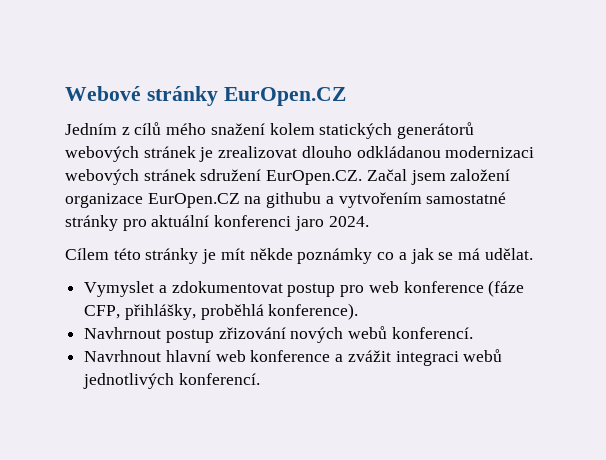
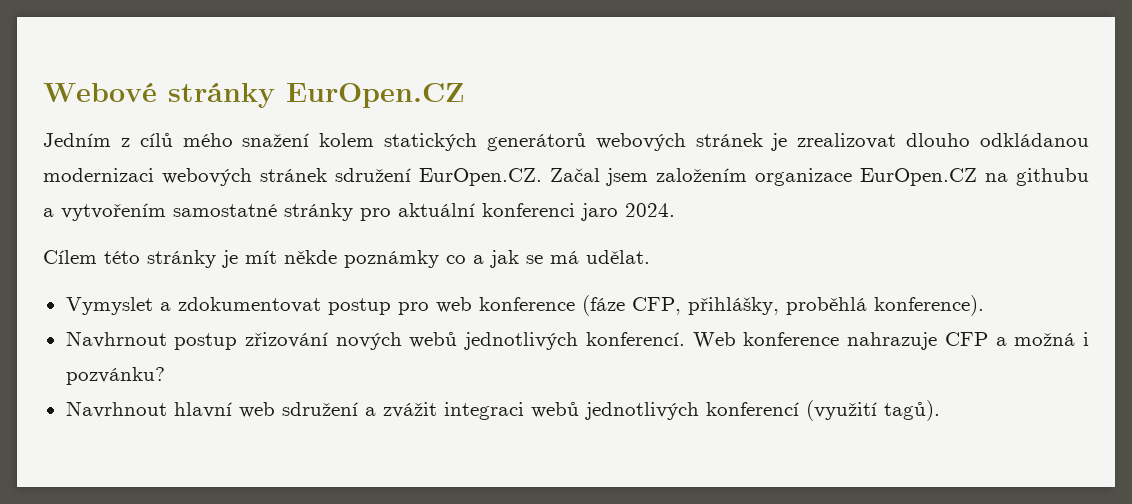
[450,169,511,181] založení -> [656,168,748,182] založením
[391,327,473,339] konferencí. -> [464,332,1090,350] [65,367,165,385] jednotlivých konferencí. Web konference nahrazuje CFP a možná i pozvánku?
[250,350,331,362] konference -> [281,402,358,416] sdružení
[178,373,260,385] konferencí. -> [705,400,940,421] konferencí (využití tagů).

